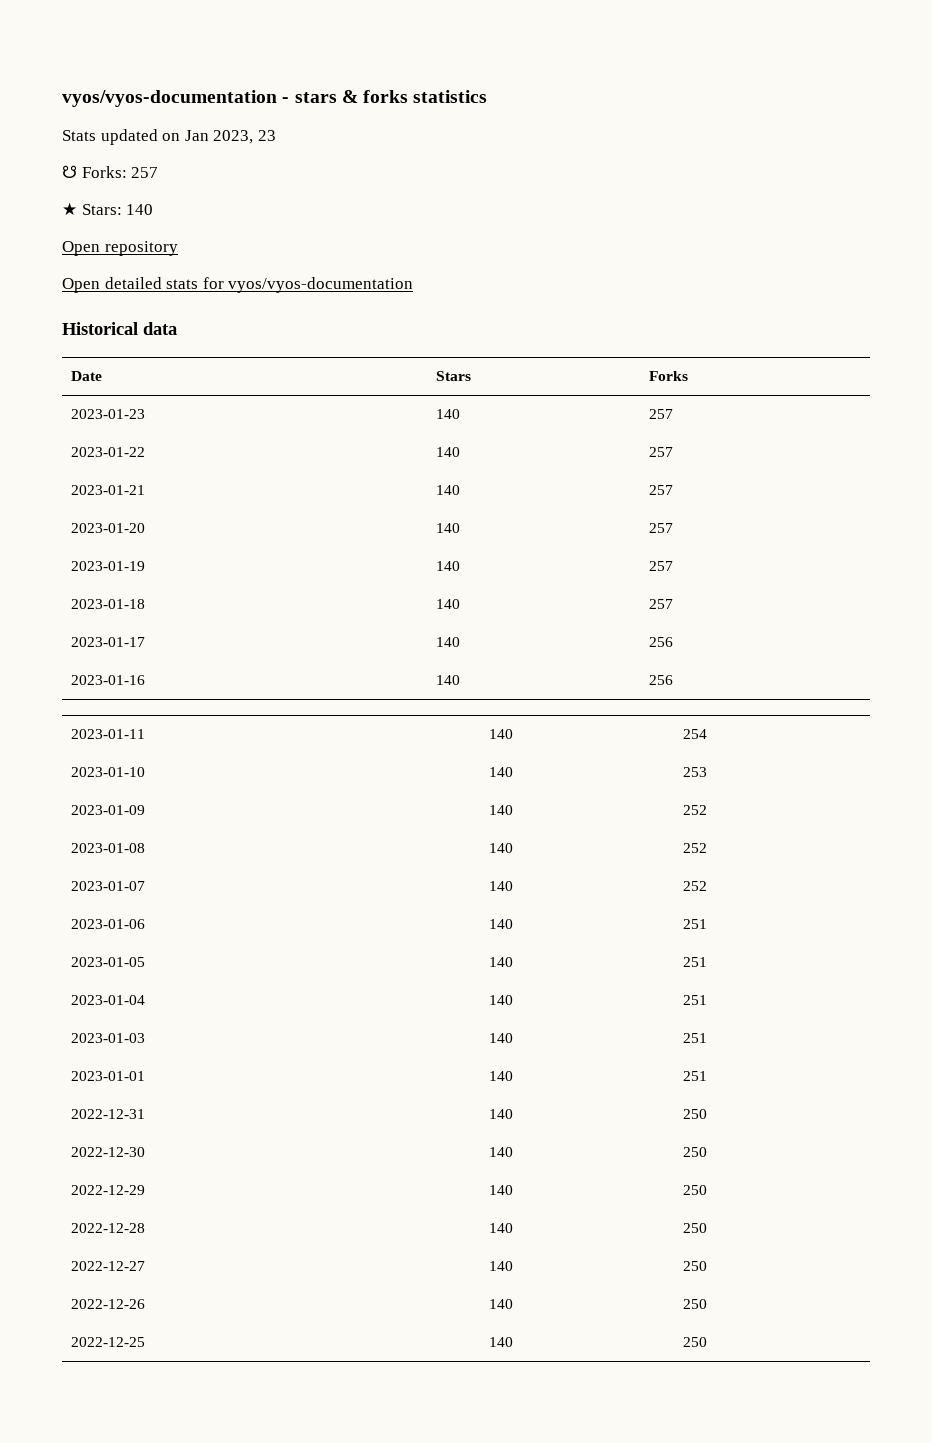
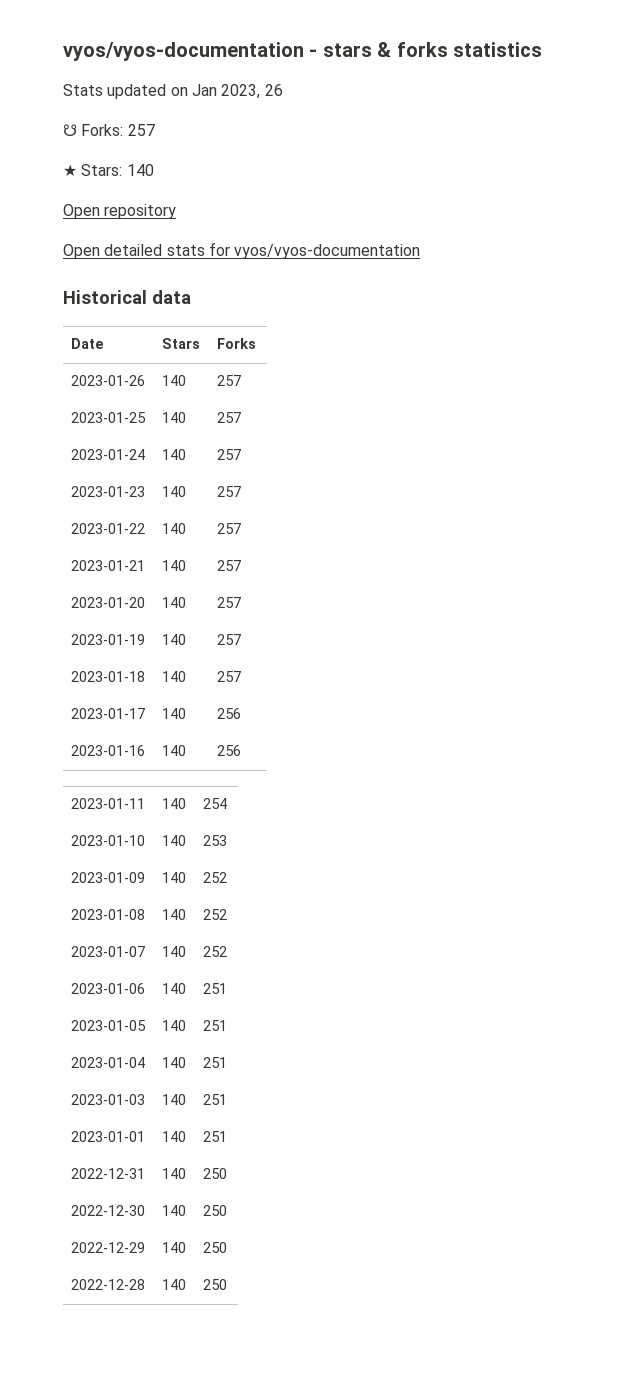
[257,130,276,141] 23 -> [264,84,283,96] 26
(689, 376) none -> [71,375,146,386] [162,375,187,386] [217,375,242,386] [71,412,147,423] [162,412,187,423] [217,412,242,423] [71,449,146,460] [162,449,187,460] [217,449,242,460] // 2023-01-26 | 140 | 257 // 2023-01-25 | 140 | 257 // 2023-01-24 | 140 | 257
[71,1261,146,1271] [489,1261,514,1271] [683,1261,708,1271] [71,1299,146,1309] [489,1299,514,1309] [683,1299,708,1309] [71,1337,146,1347] [489,1337,514,1347] [683,1337,708,1347] // 2022-12-27 | 140 | 250 // 2022-12-26 | 140 | 250 // 2022-12-25 | 140 | 250 -> (228, 1284) none

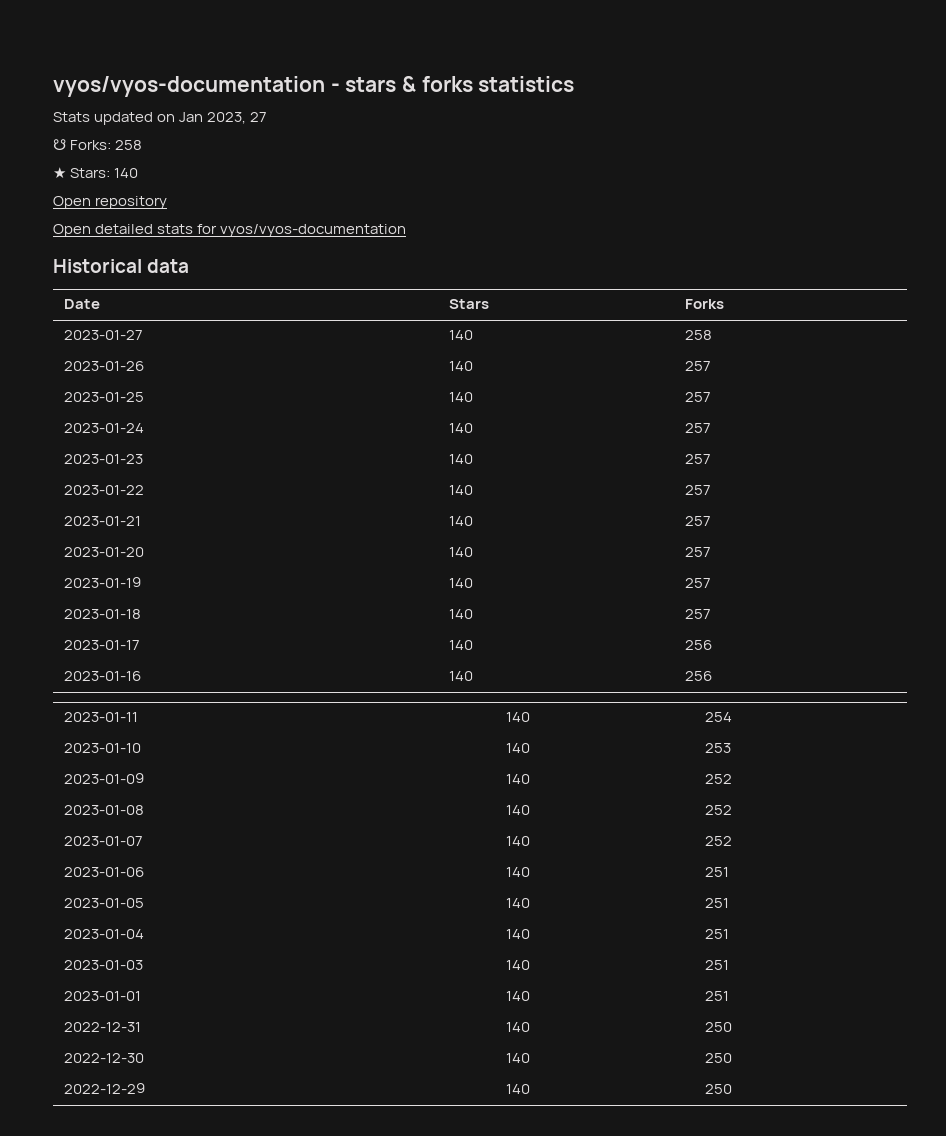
[264,84,283,96] 26 -> [250,112,268,122] 27
[127,124,155,136] 257 -> [115,140,143,150] 258
(257, 343) none -> [63,330,143,340] [448,330,473,340] [684,330,712,340] // 2023-01-27 | 140 | 258
[71,1279,146,1290] [162,1279,187,1290] [203,1279,228,1290] // 2022-12-28 | 140 | 250 -> (732, 1089) none

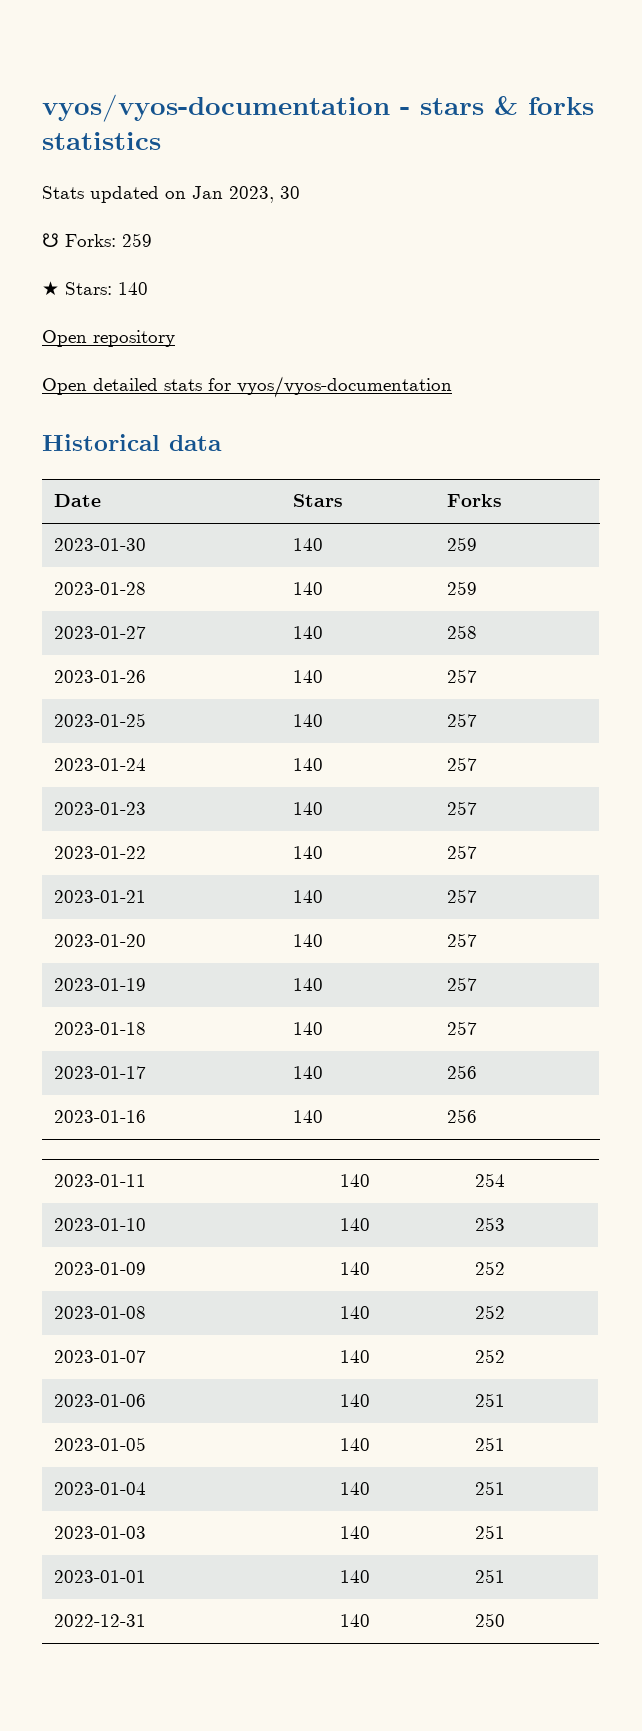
[250,112,268,122] 27 -> [280,186,300,199] 30
[115,140,143,150] 258 -> [122,233,152,247] 259
(724, 304) none -> [54,538,147,551] [293,538,324,551] [447,537,478,551] [54,582,147,595] [293,582,324,595] [447,581,478,595] // 2023-01-30 | 140 | 259 // 2023-01-28 | 140 | 259
[63,1053,144,1063] [505,1053,530,1063] [704,1053,732,1063] [63,1083,145,1094] [505,1084,530,1094] [704,1084,732,1094] // 2022-12-30 | 140 | 250 // 2022-12-29 | 140 | 250 -> (506, 1620) none

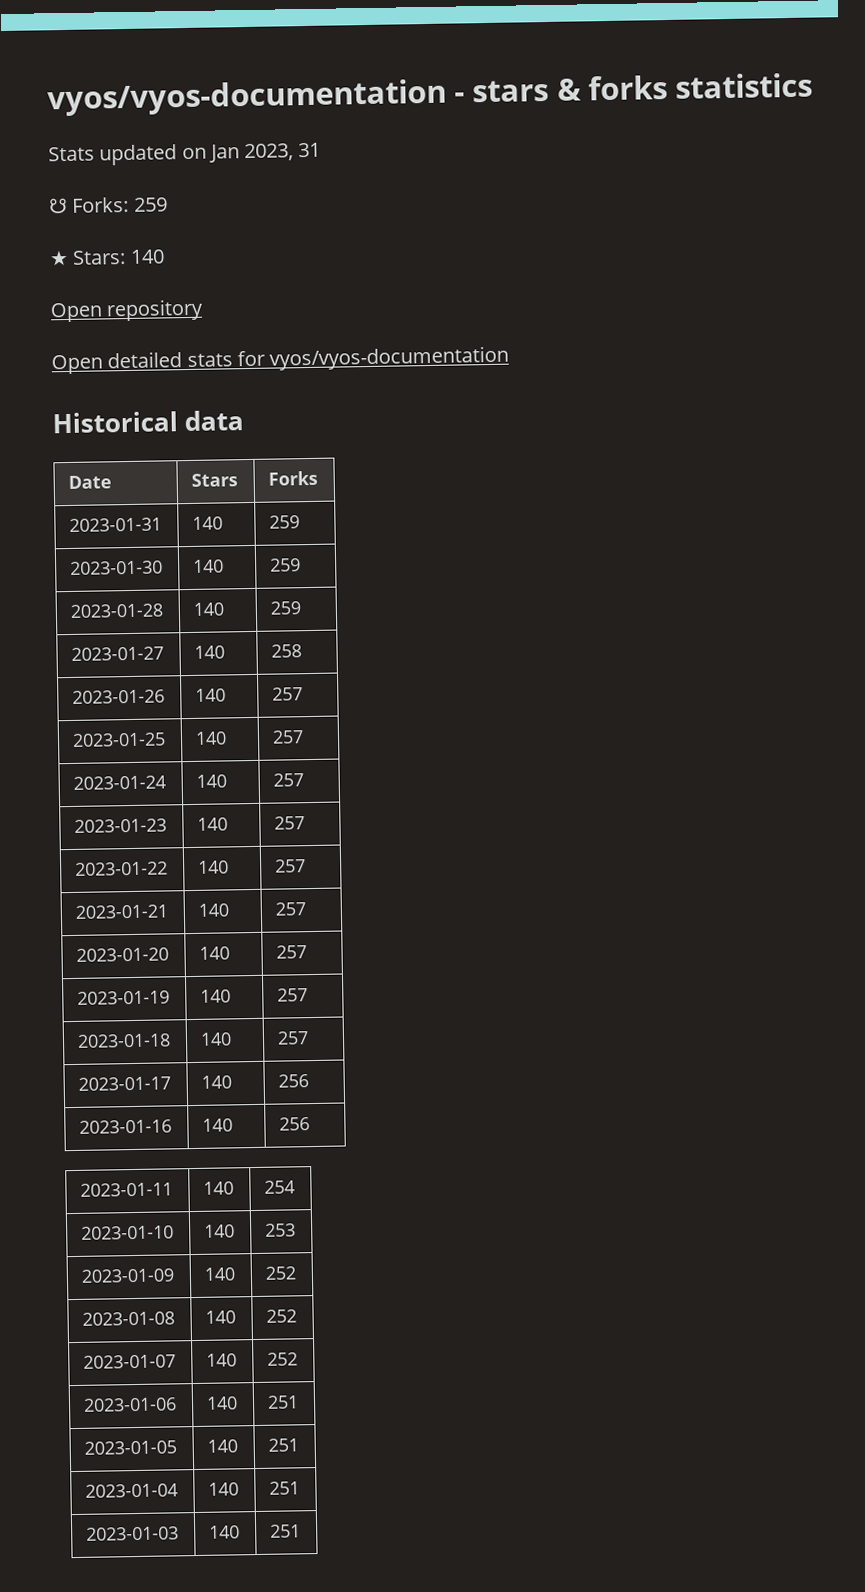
[280,186,300,199] 30 -> [298,142,322,158] 31
(503, 500) none -> [69,517,163,532] [192,516,224,530] [269,515,301,529] // 2023-01-31 | 140 | 259
[54,1570,147,1583] [340,1570,371,1583] [475,1569,506,1583] [54,1614,147,1627] [340,1614,371,1627] [475,1613,506,1627] // 2023-01-01 | 140 | 251 // 2022-12-31 | 140 | 250 -> (302, 1531) none

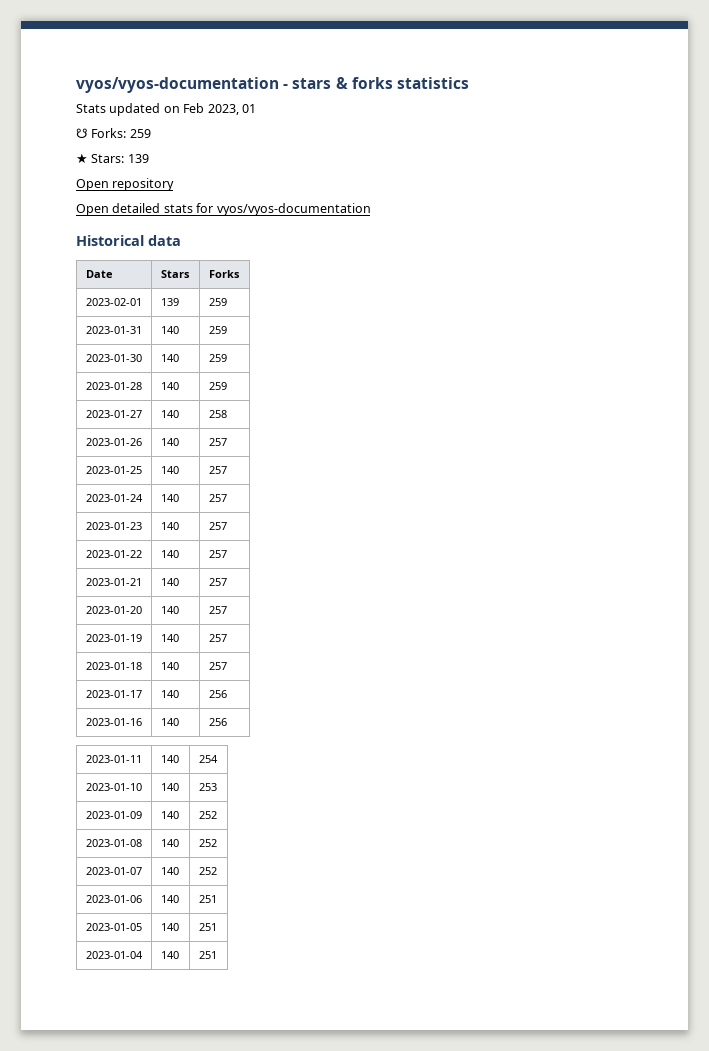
[208,142,322,163] Jan 2023, 31 -> [183,103,256,115] Feb 2023, 01
[129,249,165,264] 140 -> [127,154,149,163] 139
(319, 478) none -> [85,298,142,306] [160,298,179,306] [208,298,227,306] // 2023-02-01 | 139 | 259
[86,1526,180,1541] [209,1525,241,1539] [270,1524,302,1538] // 2023-01-03 | 140 | 251 -> (217, 955) none

